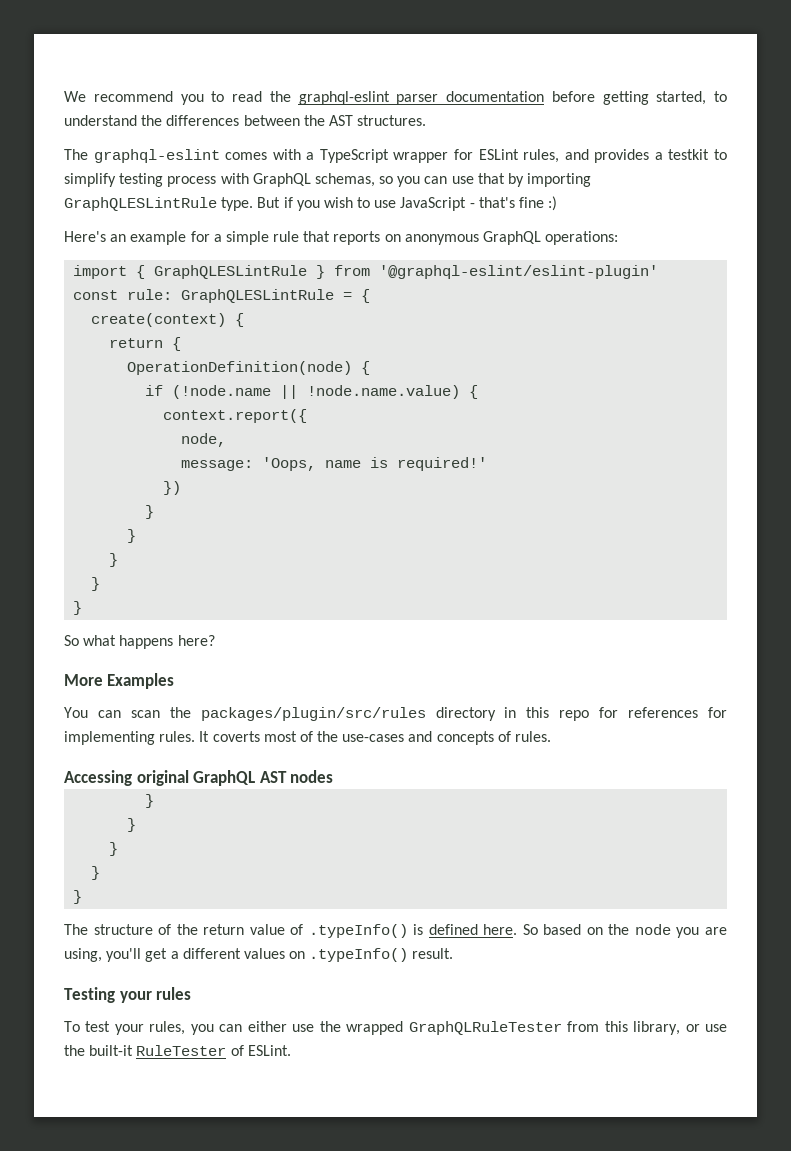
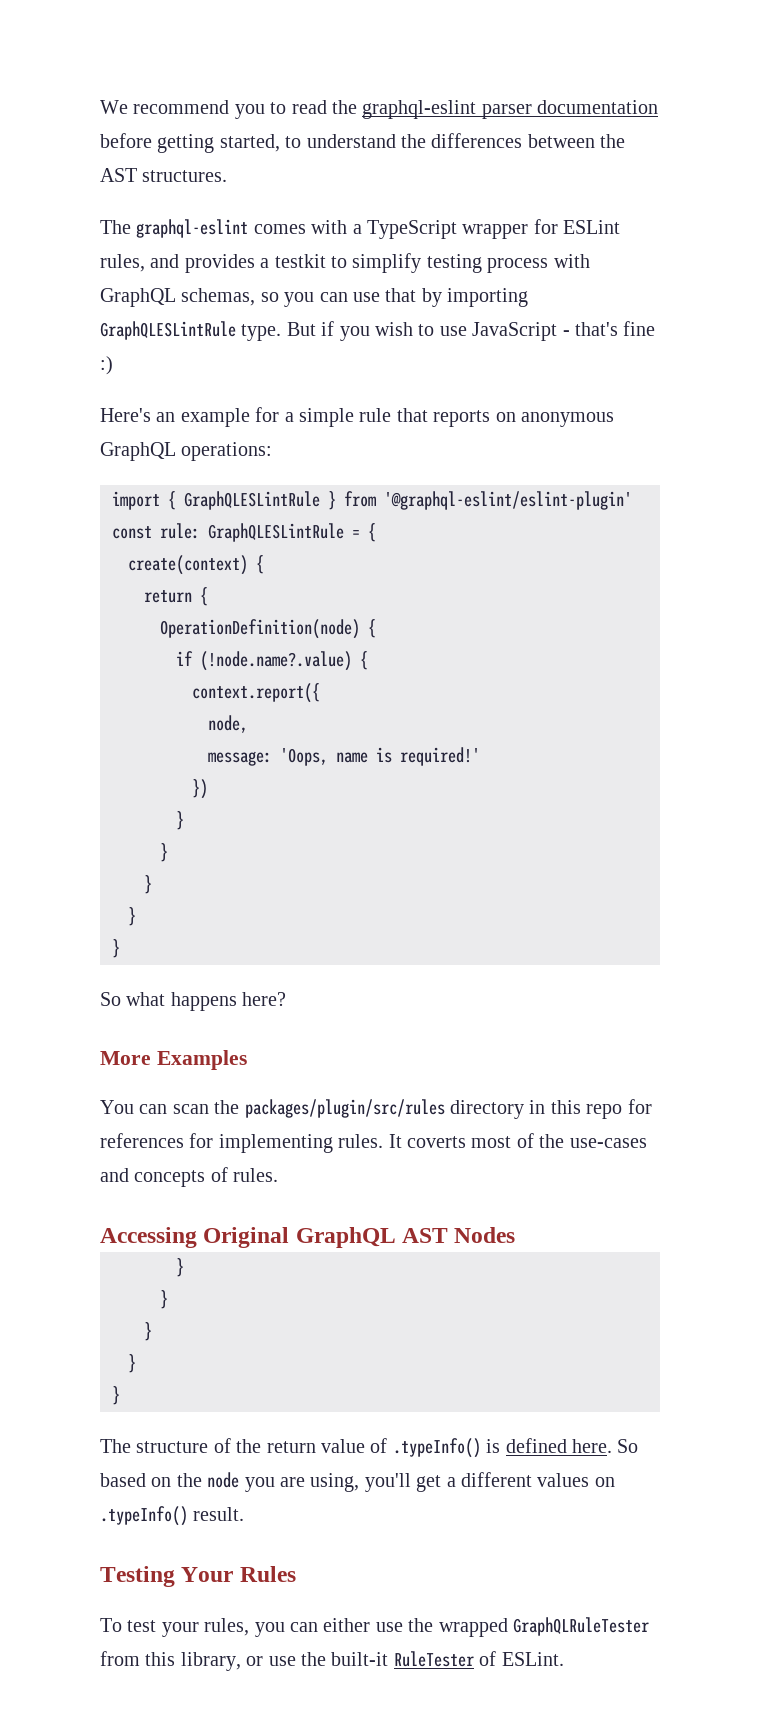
[172,385,461,399] (!node.name || !node.name.value) -> [200,651,352,671] (!node.name?.value)
[136,770,189,786] original -> [203,1227,290,1248] Original
[290,770,334,783] nodes -> [454,1227,516,1243] Nodes
[119,987,192,1003] your rules -> [181,1566,296,1582] Your Rules

